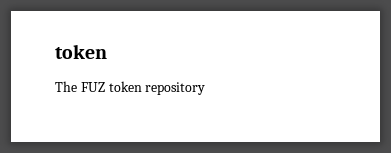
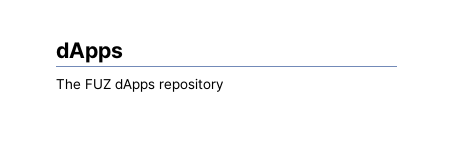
[55,44,107,59] token -> [56,42,123,63] dApps
[108,81,142,92] token -> [115,79,155,92] dApps

